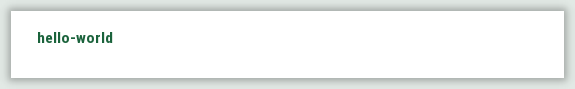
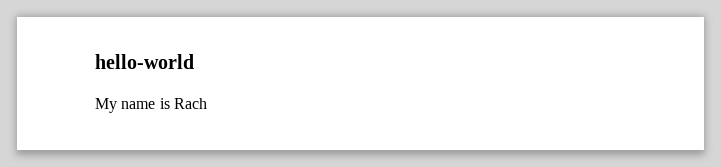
(113, 37) none -> [95,98,207,113] // My name is Rach

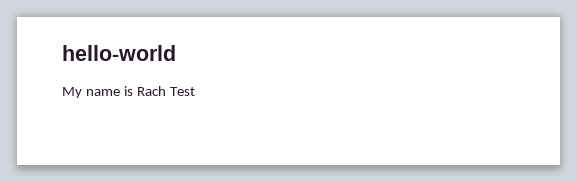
(207, 103) none -> [169,87,195,96] Test

